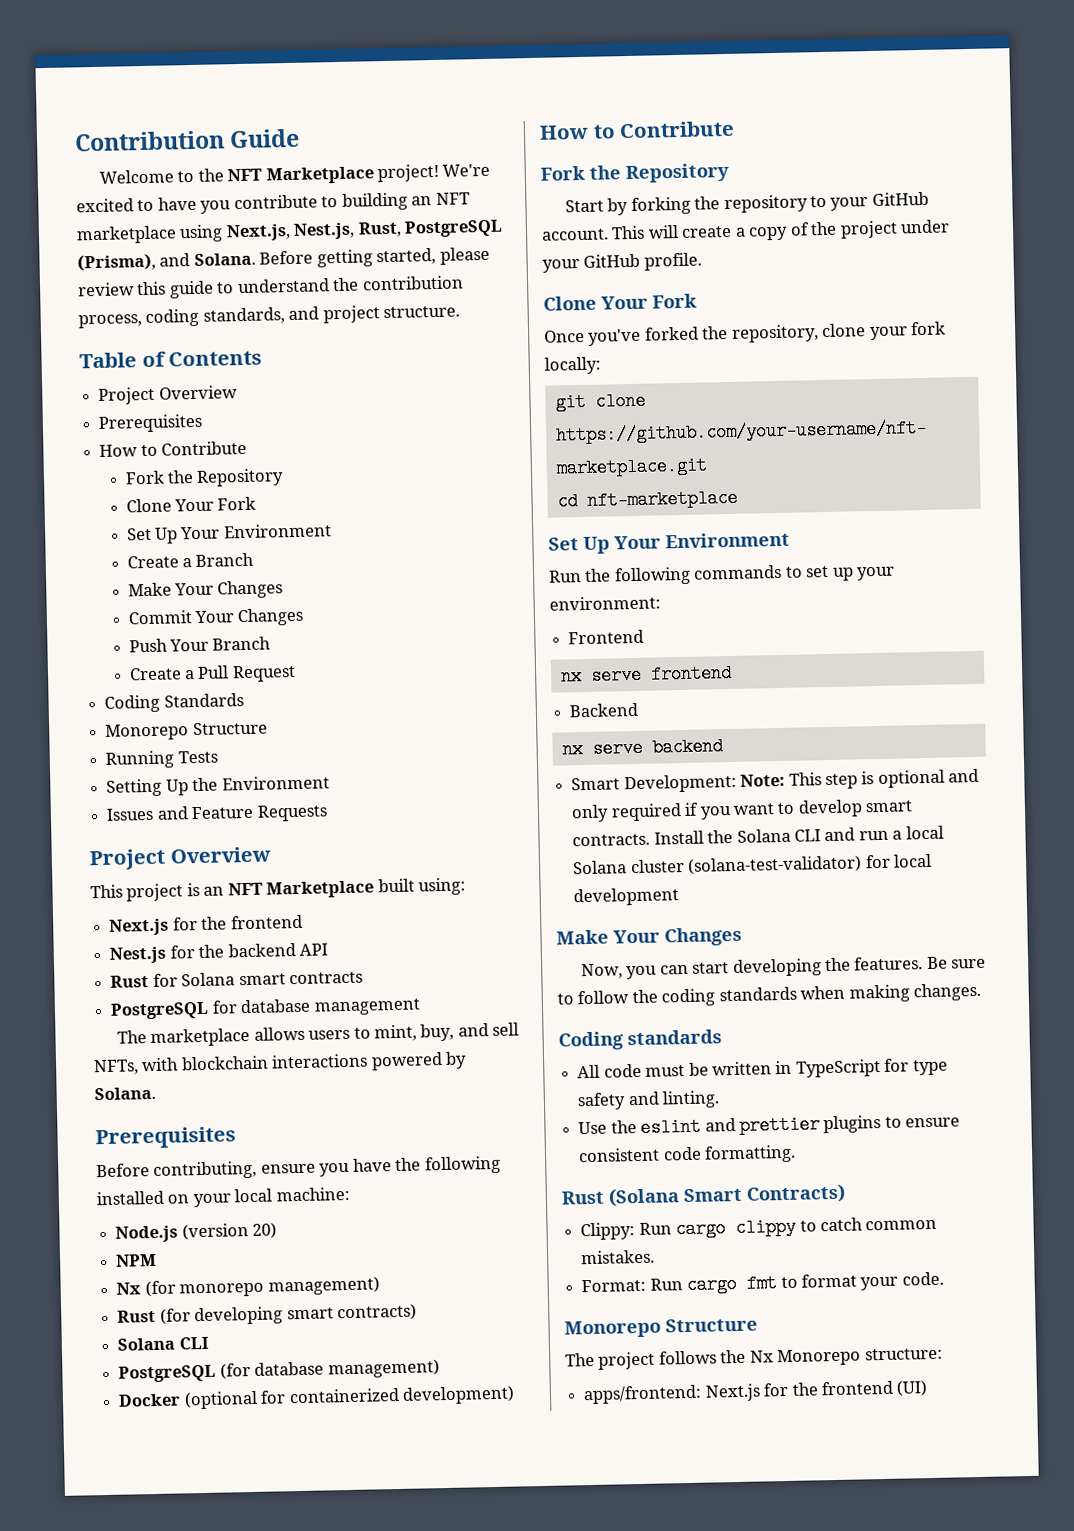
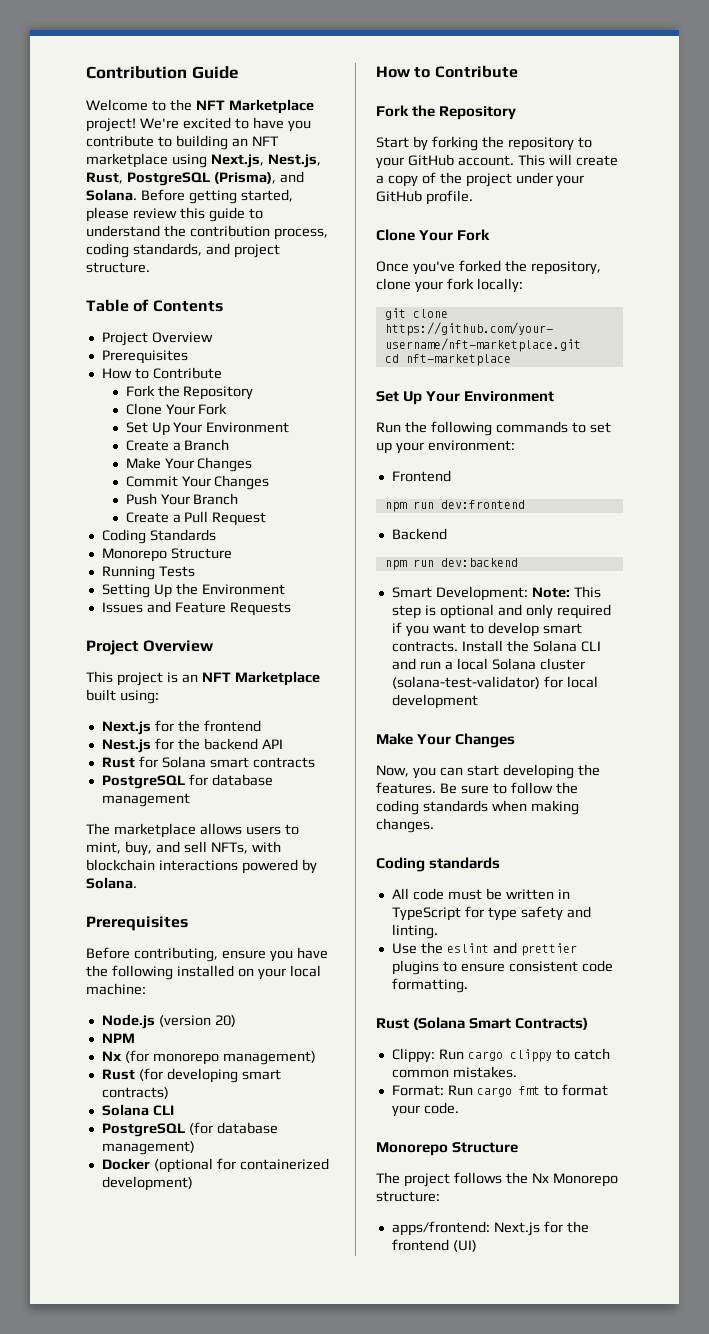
[559,663,732,686] [569,702,639,718] [561,737,723,759] nx serve frontend // Backend // nx serve backend -> [384,500,525,512] [391,528,447,540] [384,558,518,570] npm run dev:frontend // Backend // npm run dev:backend

